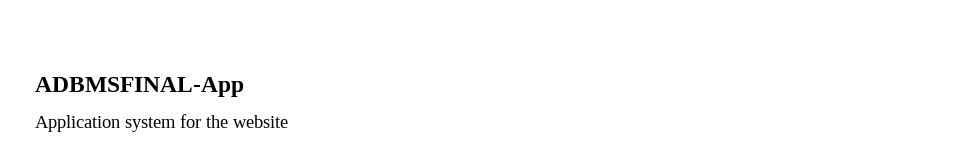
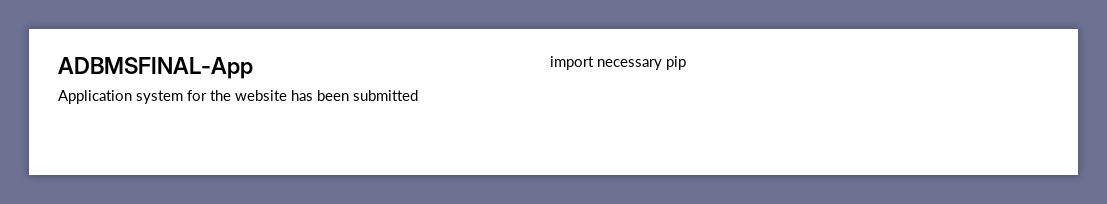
(288, 121) none -> [291,90,418,101] [550,56,686,70] has been submitted // import necessary pip

